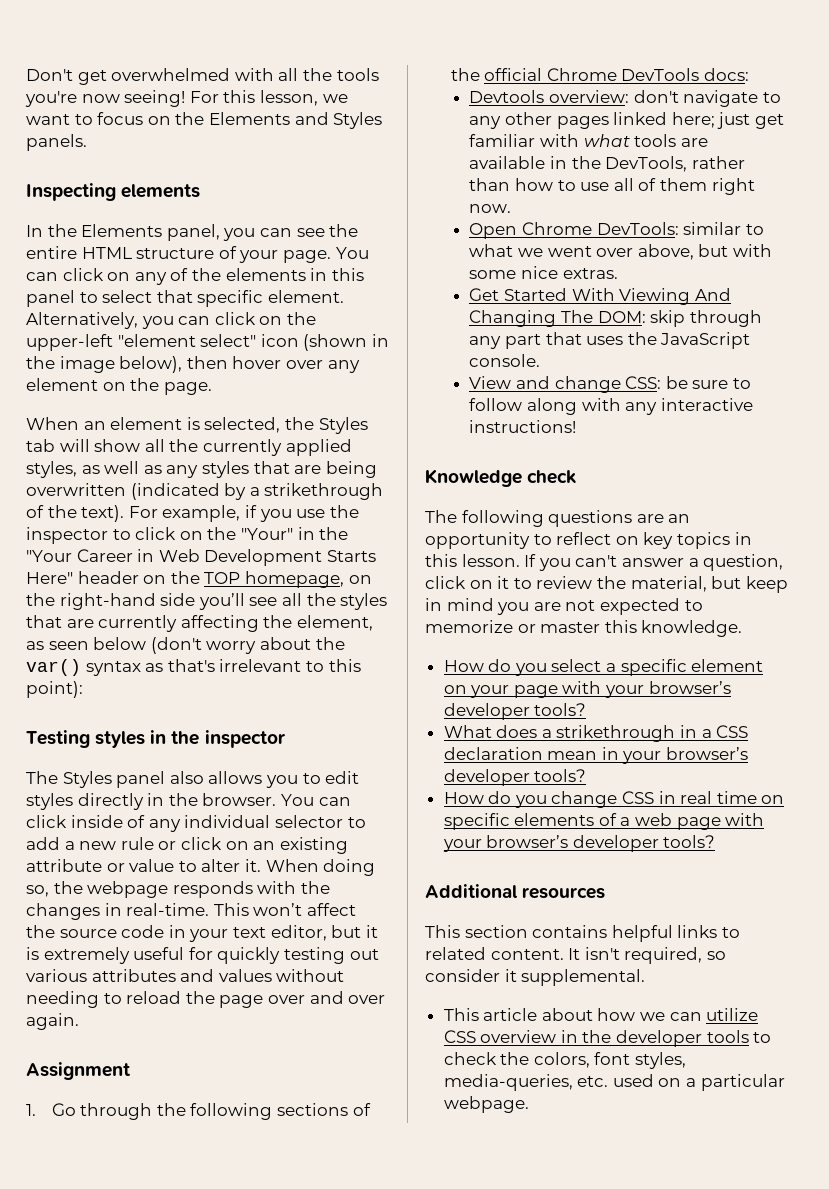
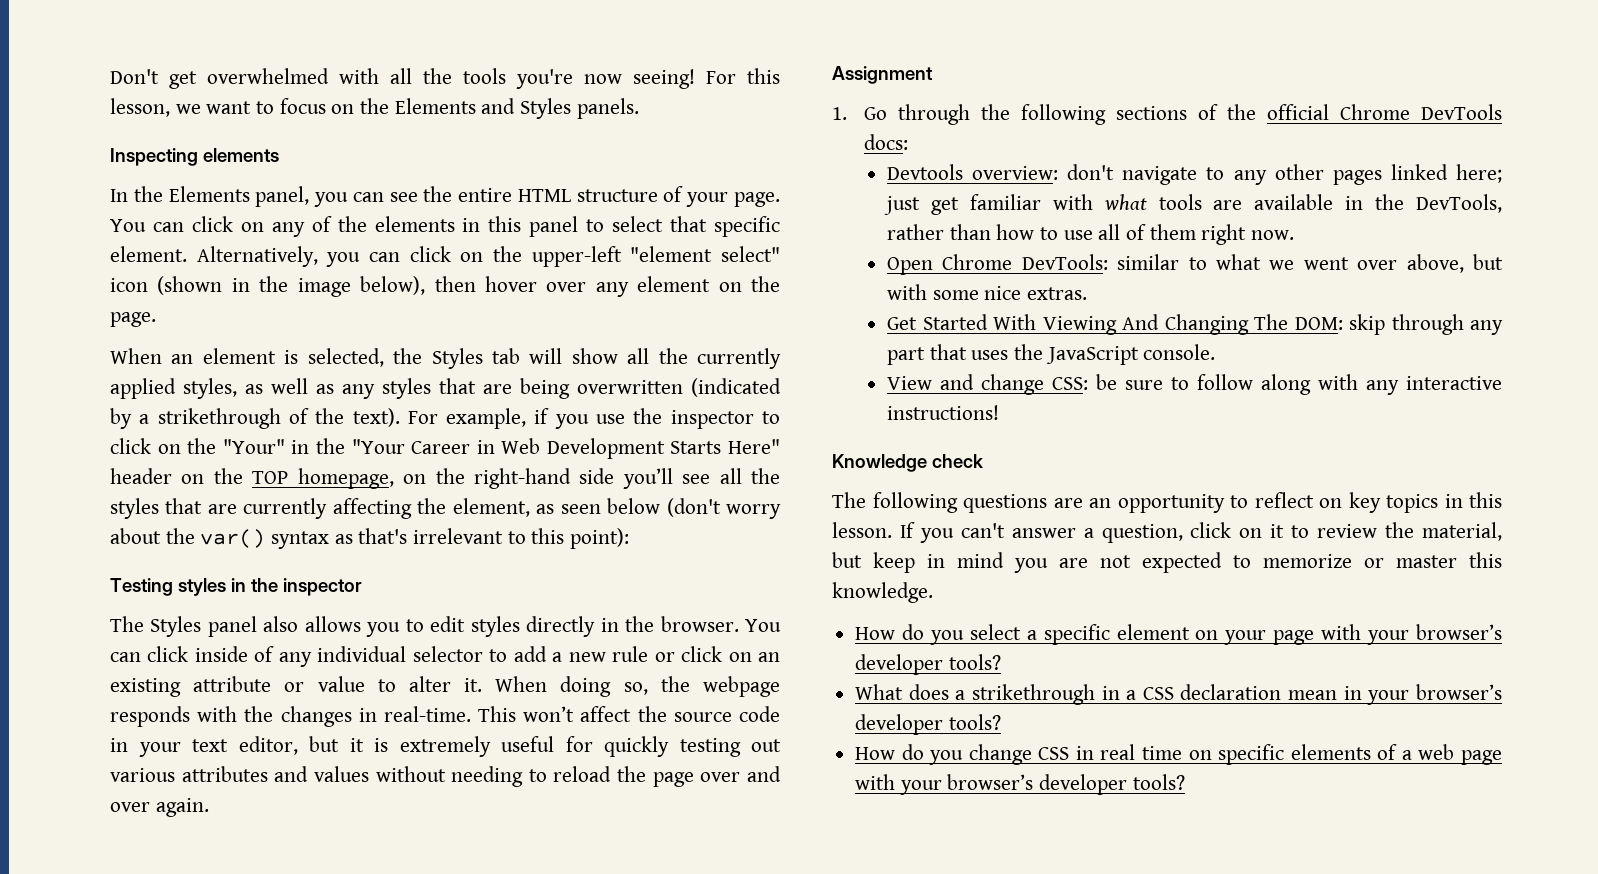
[425,884,606,899] [425,925,740,942] [425,947,726,964] [425,969,646,986] [443,1008,759,1021] [443,1030,772,1047] [443,1052,687,1069] [443,1074,785,1091] [443,1096,529,1113] // Additional resources // This section contains helpful links to related content. It isn't required, so consider it supplemental. // This article about how we can utilize CSS overview in the developer tools to check the colors, font styles, media-queries, etc. used on a particular webpage. -> (1185, 782) none

